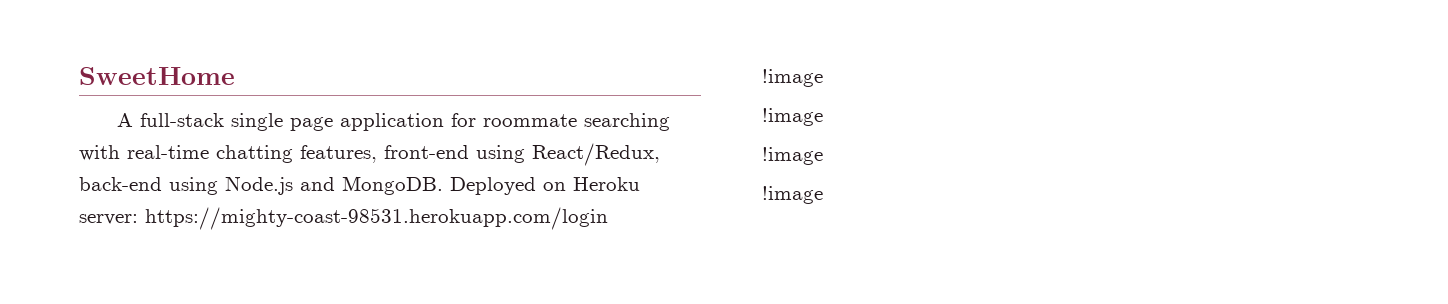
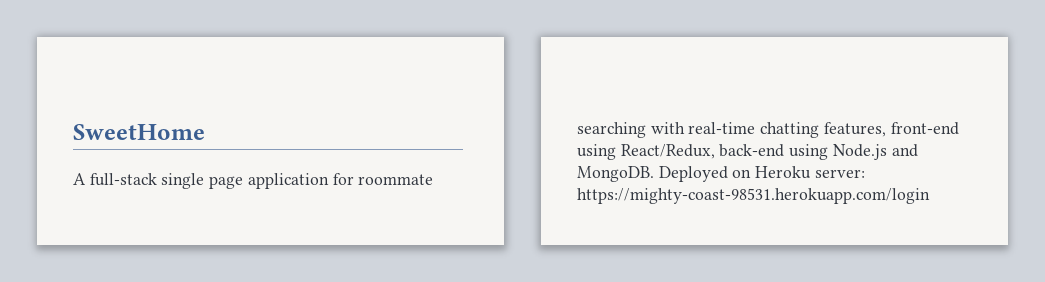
[762,69,823,87] [762,108,823,126] [762,147,823,165] [762,186,823,204] // !image // !image // !image // !image -> (930, 196) none

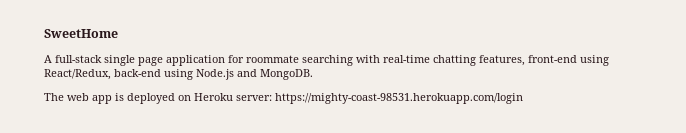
[658,166,728,182] Deployed -> [44,93,175,104] // The web app is deployed

